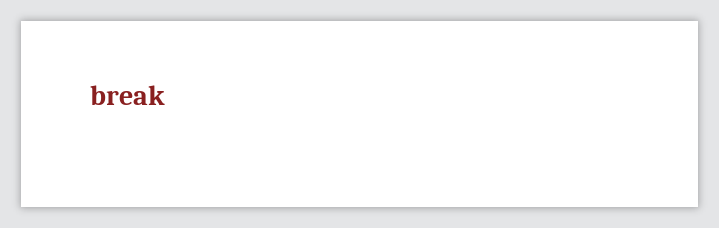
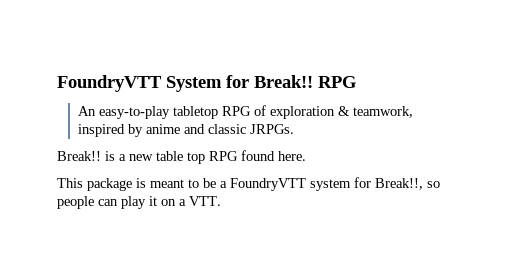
[90,85,165,105] break -> [57,75,356,92] [78,105,414,119] [78,124,295,137] [57,150,306,164] [57,177,440,191] [57,196,221,209] FoundryVTT System for Break!! RPG // An easy-to-play tabletop RPG of exploration & teamwork, inspired by anime and classic JRPGs. // Break!! is a new table top RPG found here. // This package is meant to be a FoundryVTT system for Break!!, so people can play it on a VTT.

